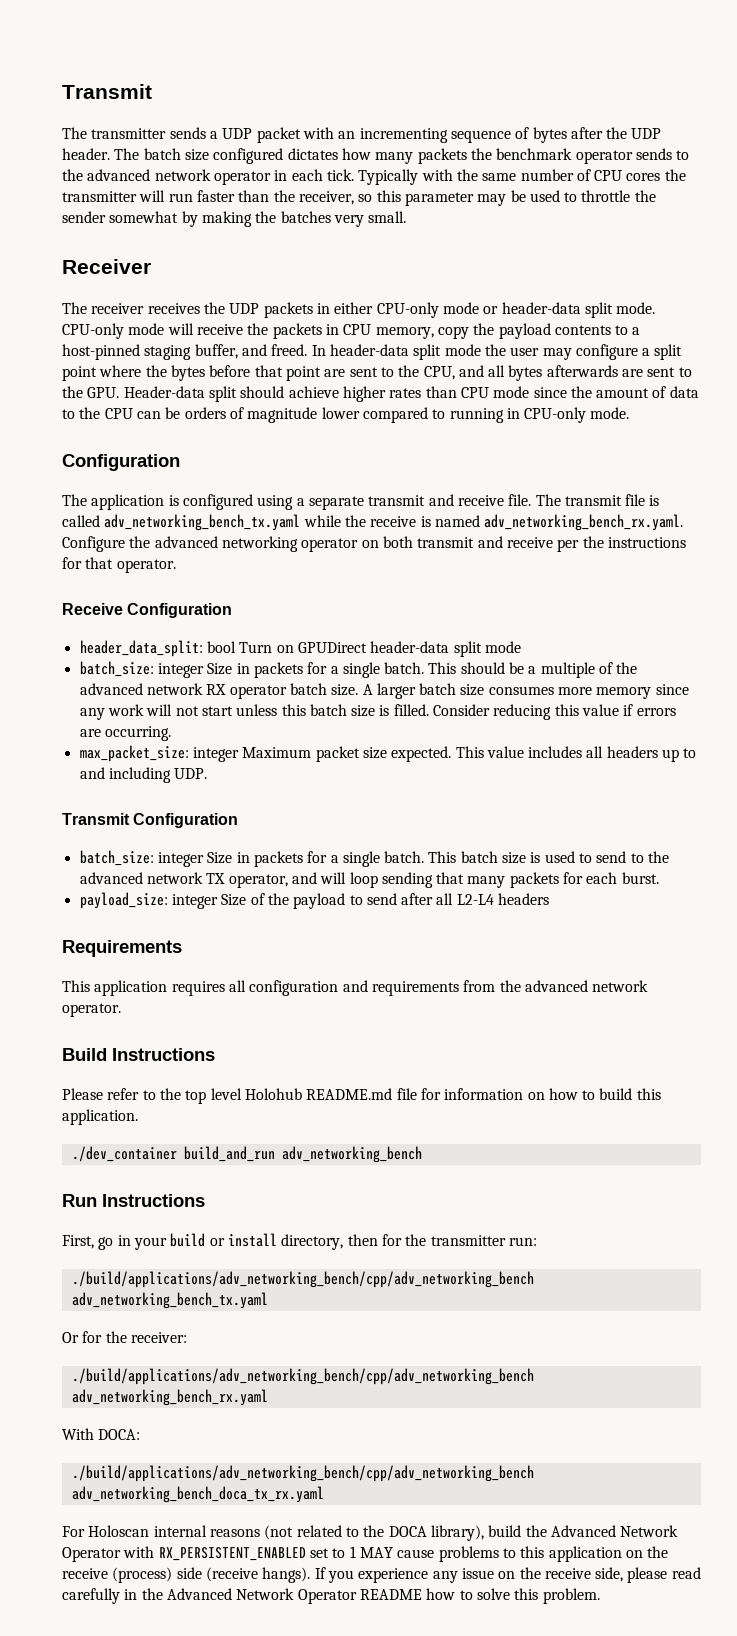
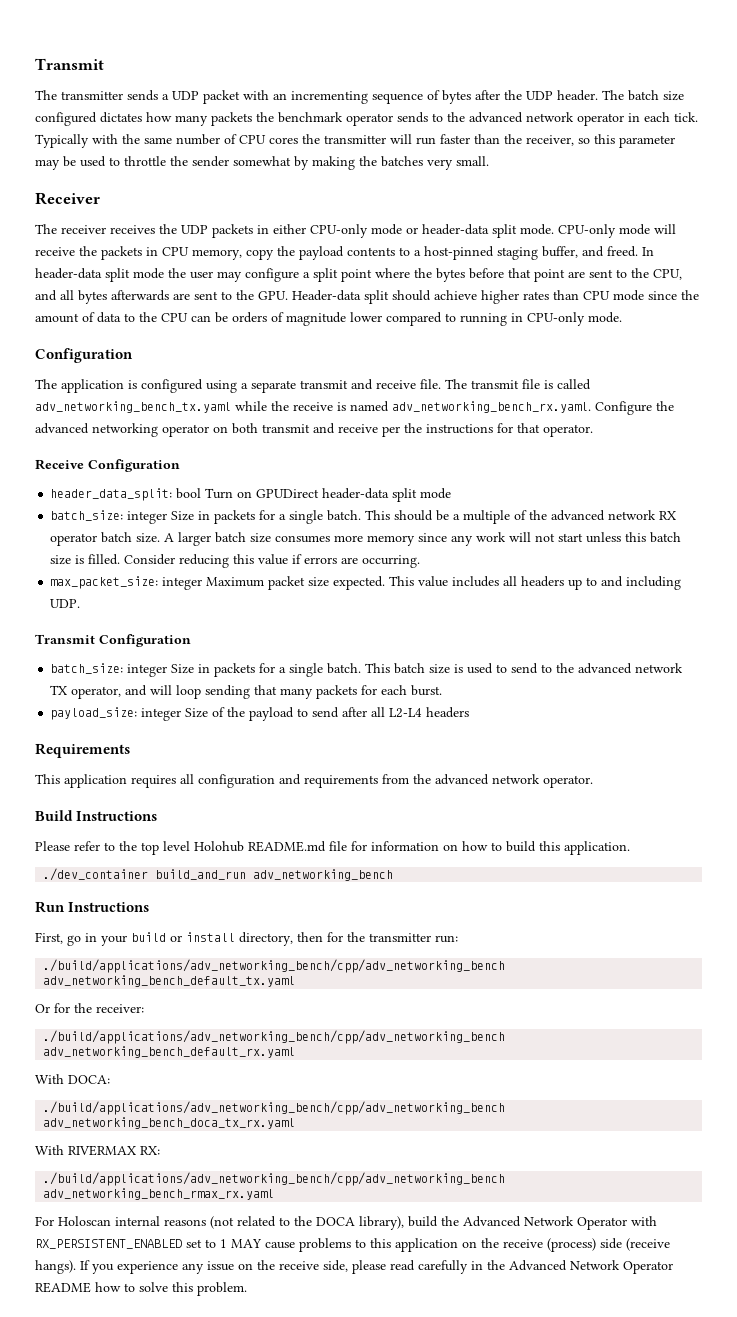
[71,1292,268,1309] adv_networking_bench_tx.yaml -> [43,975,296,987] adv_networking_bench_default_tx.yaml
[71,1389,268,1406] adv_networking_bench_rx.yaml -> [43,1046,296,1058] adv_networking_bench_default_rx.yaml
(324, 1494) none -> [35,1145,160,1156] [43,1172,506,1186] [43,1188,275,1200] // With RIVERMAX RX: // ./build/applications/adv_networking_bench/cpp/adv_networking_bench adv_networking_bench_rmax_rx.yaml

